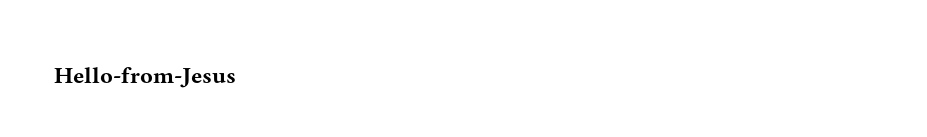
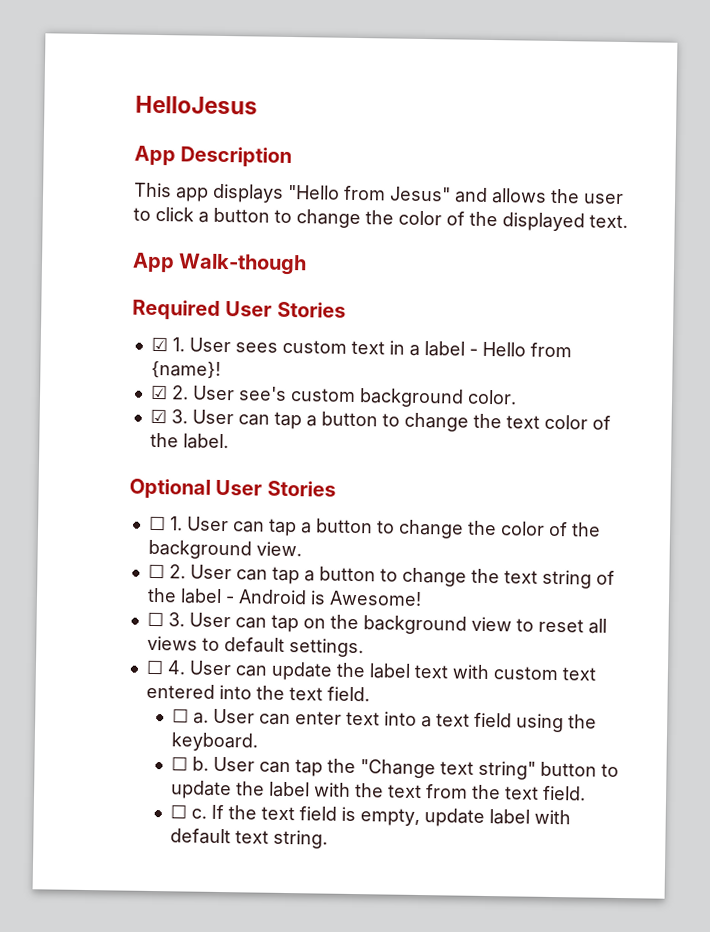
[54,67,236,88] Hello-from-Jesus -> [135,95,258,115] [134,145,293,168] [134,182,624,204] [133,206,628,232] [132,252,308,276] [132,299,346,320] [150,336,572,358] [150,360,221,379] [149,384,517,408] [149,408,611,432] [149,432,229,450] [129,478,336,499] [148,515,601,539] [147,539,302,560] [147,563,615,589] [146,587,422,607] [146,611,607,635] [146,635,364,658] [145,659,597,681] [145,683,370,702] [172,708,598,733] [171,732,259,752] [171,756,620,780] [170,780,587,801] [170,804,572,828] [170,828,329,849] HelloJesus // App Description // This app displays "Hello from Jesus" and allows the user to click a button to change the color of the displayed text. // App Walk-though // Required User Stories // ☑ 1. User sees custom text in a label - Hello from {name}! // ☑ 2. User see's custom background color. // ☑ 3. User can tap a button to change the text color of the label. // Optional User Stories // ☐ 1. User can tap a button to change the color of the background view. // ☐ 2. User can tap a button to change the text string of the label - Android is Awesome! // ☐ 3. User can tap on the background view to reset all views to default settings. // ☐ 4. User can update the label text with custom text entered into the text field. // ☐ a. User can enter text into a text field using the keyboard. // ☐ b. User can tap the "Change text string" button to update the label with the text from the text field. // ☐ c. If the text field is empty, update label with default text string.

